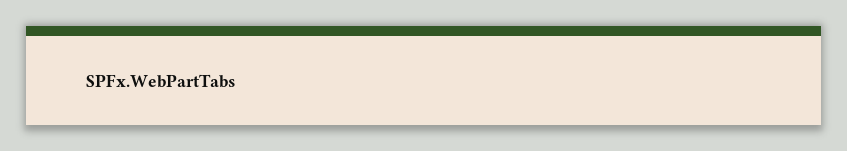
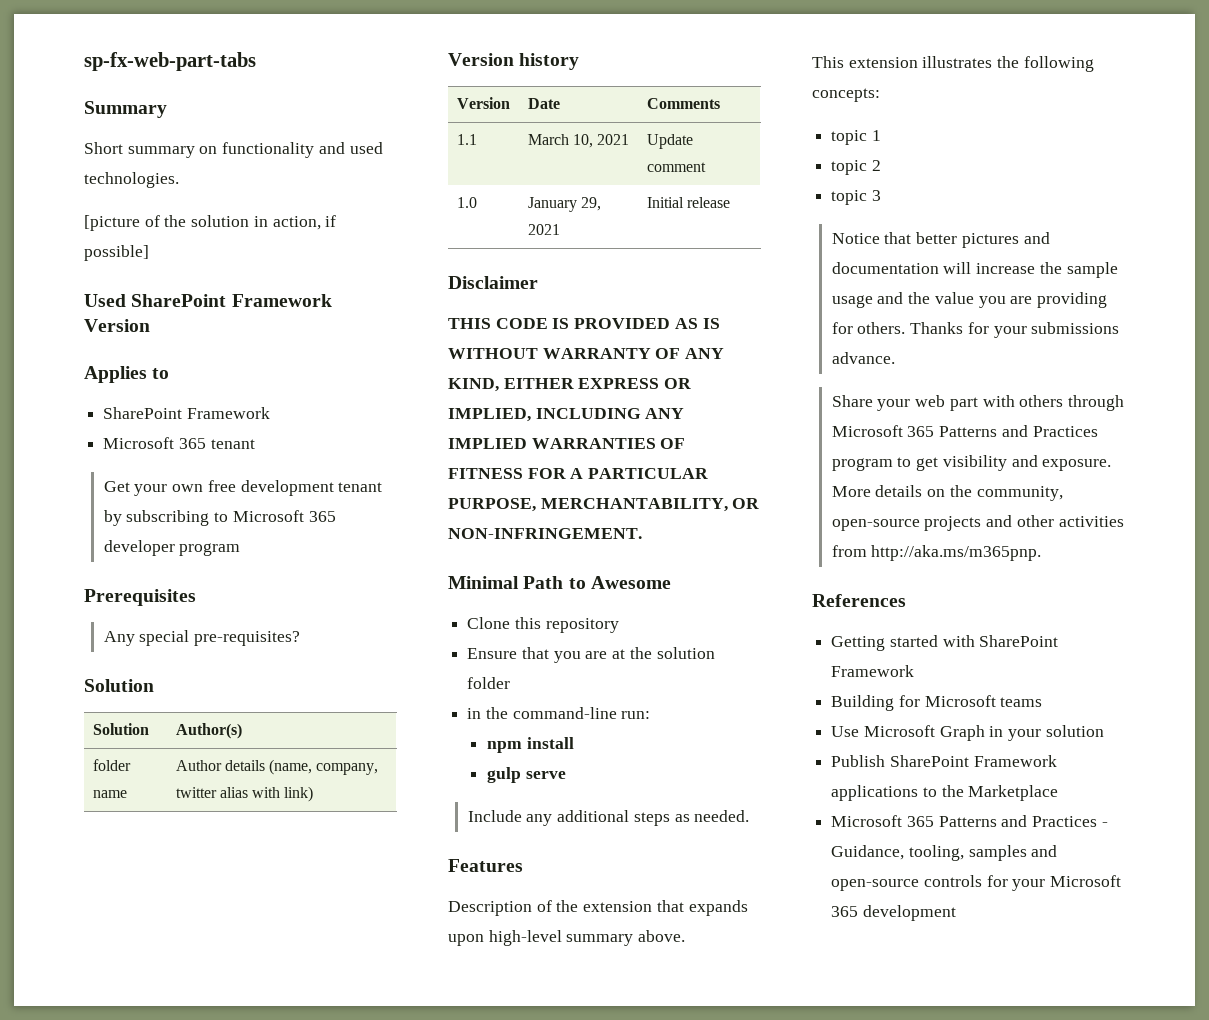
[86,74,235,88] SPFx.WebPartTabs -> [84,52,256,71] [84,101,167,118] [84,142,383,158] [84,172,179,188] [84,215,337,231] [84,245,149,261] [84,294,332,307] [84,319,150,332] [84,366,170,383] [103,407,270,419] [103,437,255,449] [103,480,383,496] [103,510,336,526] [103,540,241,556] [84,589,196,606] [103,630,301,646] [84,679,154,692] [92,723,149,735] [175,723,242,739] [92,759,131,771] [92,790,127,798] [175,759,379,775] [175,786,314,802] [448,53,580,70] [456,97,510,109] [527,98,560,109] [646,98,720,109] [456,134,477,145] [527,134,630,148] [646,134,693,149] [646,162,706,172] [456,197,477,208] [527,197,601,212] [527,224,560,235] [646,197,730,208] [448,276,538,289] [448,318,720,329] [448,348,725,359] [448,378,692,392] [448,408,685,422] [448,438,686,449] [448,468,709,479] [448,498,760,512] [448,528,642,539] [448,576,671,589] [467,617,619,633] [467,647,715,663] [467,677,511,689] [467,707,651,719] [486,737,574,753] [486,767,566,783] [467,810,750,826] [448,859,523,872] [448,900,748,916] [448,930,686,946] [812,56,1094,72] [812,88,880,102] [831,130,881,145] [831,160,881,175] [831,190,881,205] [831,232,1050,248] [831,262,1118,278] [831,292,1107,308] [831,322,1120,338] [831,352,895,364] [831,395,1124,411] [831,425,1098,437] [831,455,1112,471] [831,485,1063,501] [831,515,1124,531] [831,545,1042,561] [812,594,906,607] [831,635,1059,651] [831,665,915,677] [831,695,1043,711] [831,725,1104,741] [831,755,1057,767] [831,785,1059,801] [831,815,1108,827] [831,845,1058,861] [831,875,1122,891] [831,905,956,921] sp-fx-web-part-tabs // Summary // Short summary on functionality and used technologies. // [picture of the solution in action, if possible] // Used SharePoint Framework Version // Applies to // SharePoint Framework // Microsoft 365 tenant // Get your own free development tenant by subscribing to Microsoft 365 developer program // Prerequisites // Any special pre-requisites? // Solution // Solution | Author(s) // folder name | Author details (name, company, twitter alias with link) // Version history // Version | Date | Comments // 1.1 | March 10, 2021 | Update comment // 1.0 | January 29, 2021 | Initial release // Disclaimer // THIS CODE IS PROVIDED AS IS WITHOUT WARRANTY OF ANY KIND, EITHER EXPRESS OR IMPLIED, INCLUDING ANY IMPLIED WARRANTIES OF FITNESS FOR A PARTICULAR PURPOSE, MERCHANTABILITY, OR NON-INFRINGEMENT. // Minimal Path to Awesome // Clone this repository // Ensure that you are at the solution folder // in the command-line run: // npm install // gulp serve // Include any additional steps as needed. // Features // Description of the extension that expands upon high-level summary above. // This extension illustrates the following concepts: // topic 1 // topic 2 // topic 3 // Notice that better pictures and documentation will increase the sample usage and the value you are providing for others. Thanks for your submissions advance. // Share your web part with others through Microsoft 365 Patterns and Practices program to get visibility and exposure. More details on the community, open-source projects and other activities from http://aka.ms/m365pnp. // References // Getting started with SharePoint Framework // Building for Microsoft teams // Use Microsoft Graph in your solution // Publish SharePoint Framework applications to the Marketplace // Microsoft 365 Patterns and Practices - Guidance, tooling, samples and open-source controls for your Microsoft 365 development

